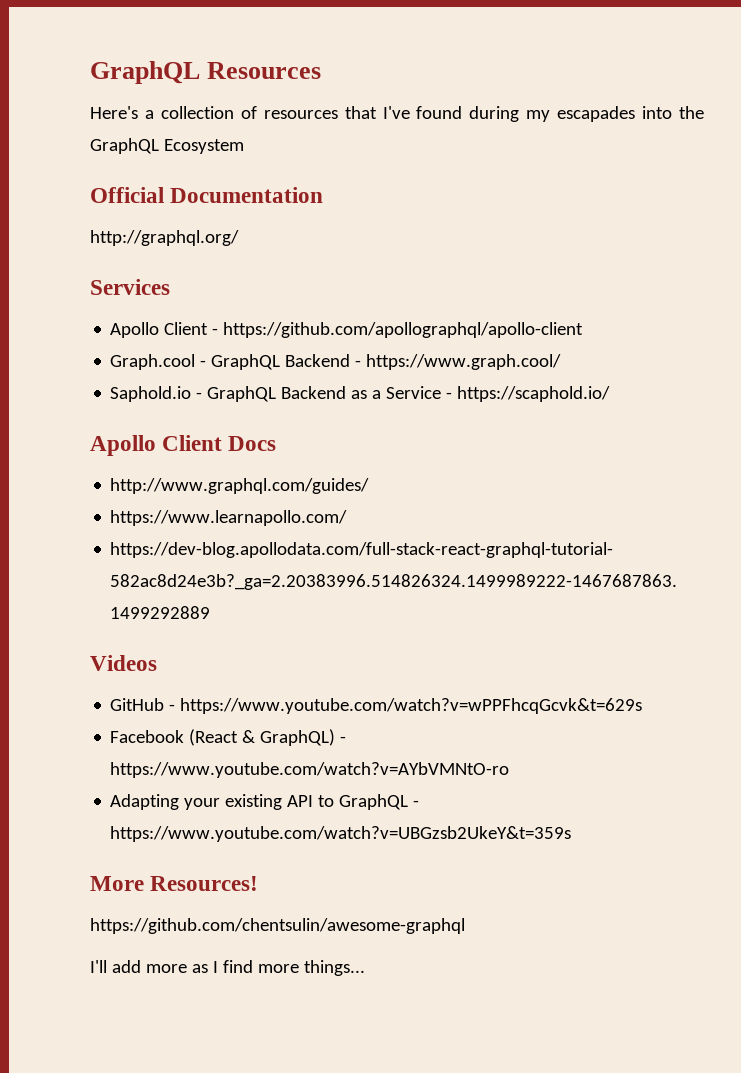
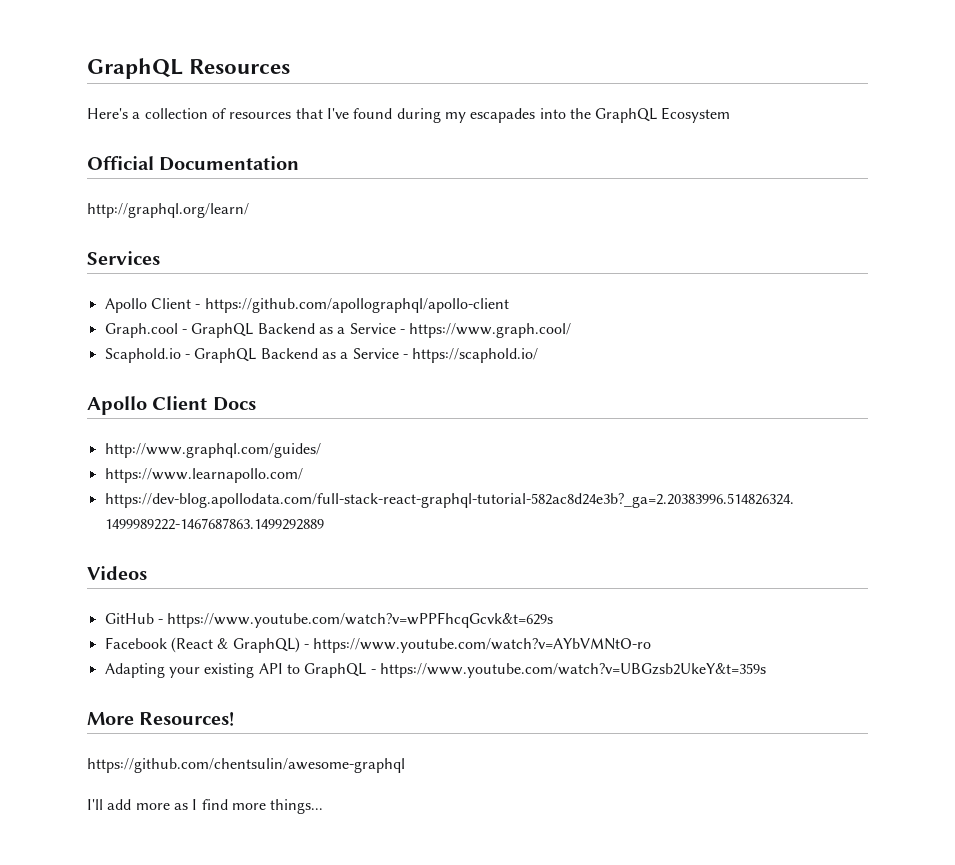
[90,230,239,246] http://graphql.org/ -> [87,203,249,218] http://graphql.org/learn/
(351, 360) none -> [318,323,396,334] as a Service
[110,386,192,402] Saphold.io -> [104,348,181,363] Scaphold.io

